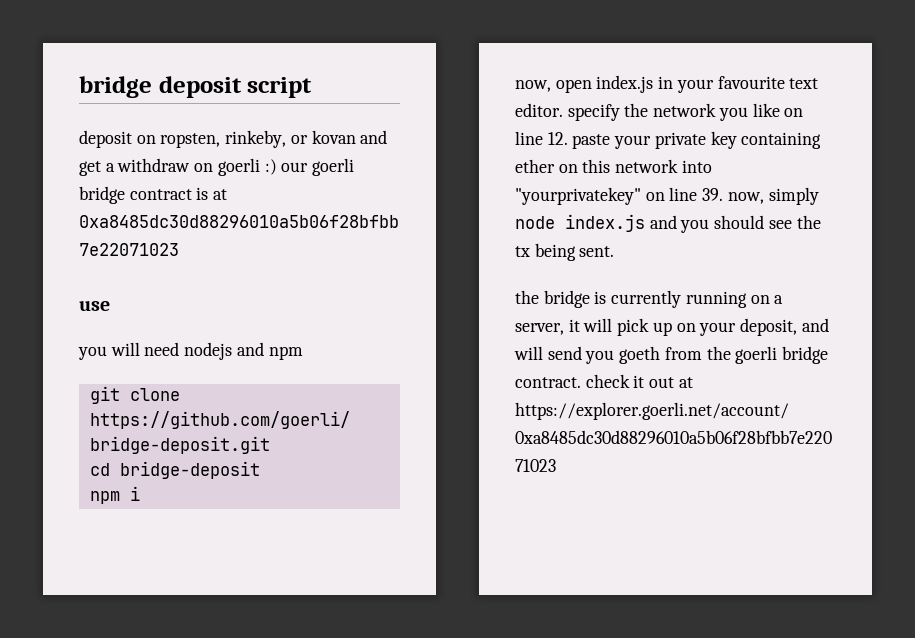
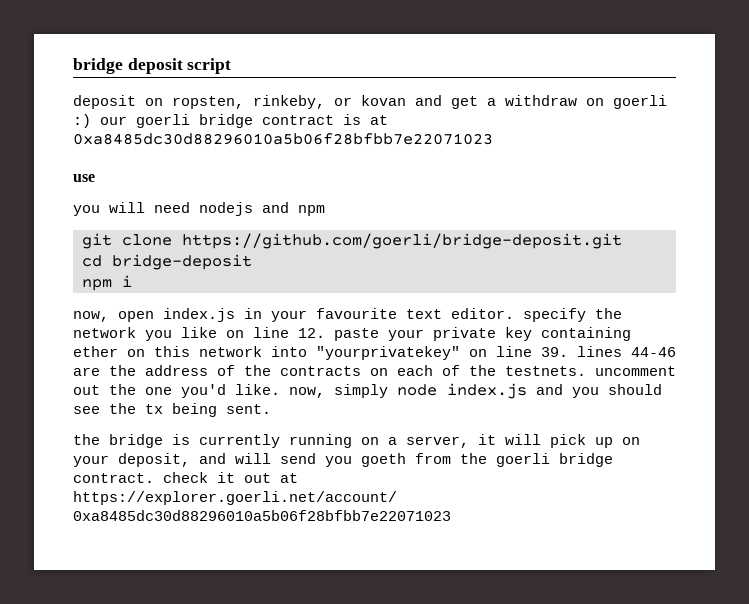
(724, 194) none -> [577,346,676,357] [73,365,676,376] [73,384,280,398] lines 44-46 are the address of the contracts on each of the testnets. uncomment out the one you'd like.

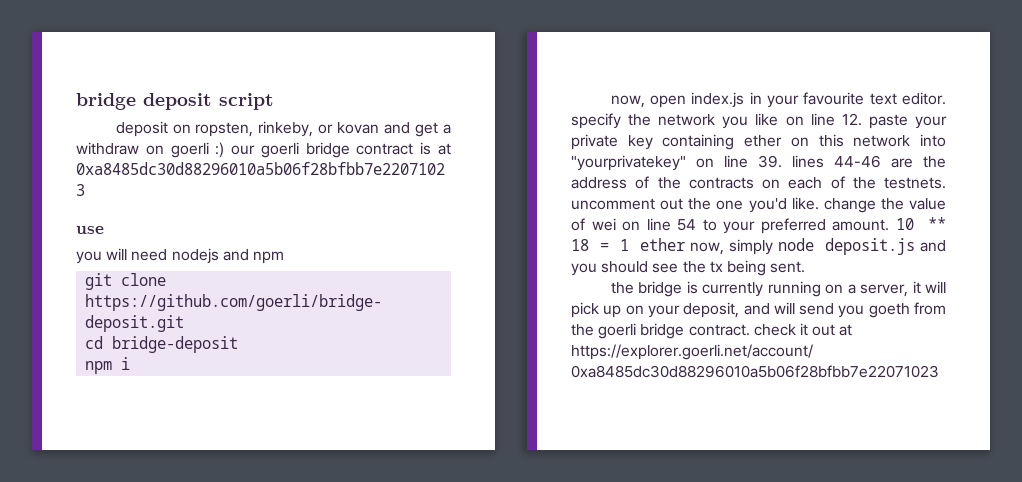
(280, 389) none -> [823,198,946,213] [571,217,946,234] [571,238,685,251] change the value of wei on line 54 to your preferred amount. 10 ** 18 = 1 ether
[447,383,527,399] index.js -> [824,238,915,255] deposit.js

